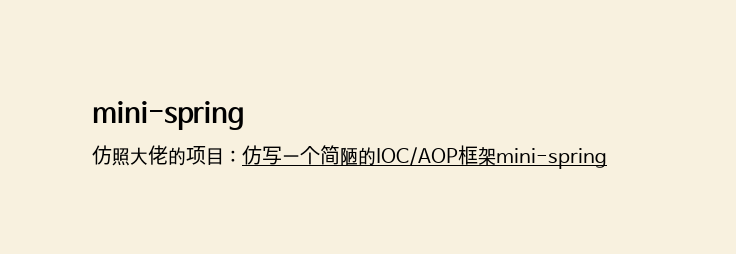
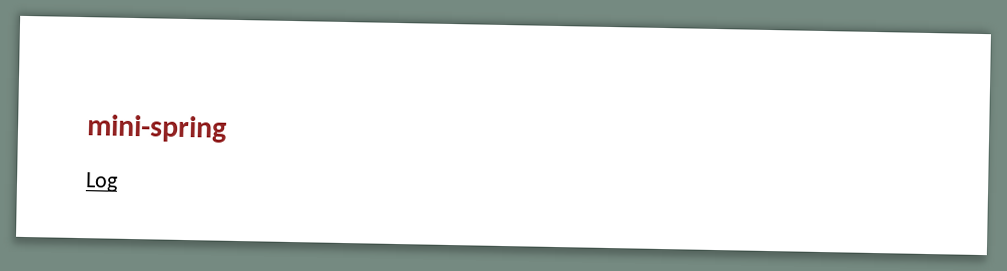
[92,145,607,169] 仿照大佬的项目：仿写一个简陋的IOC/AOP框架mini-spring -> [85,172,118,192] Log

